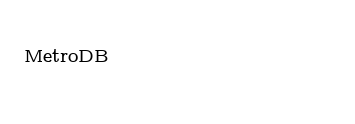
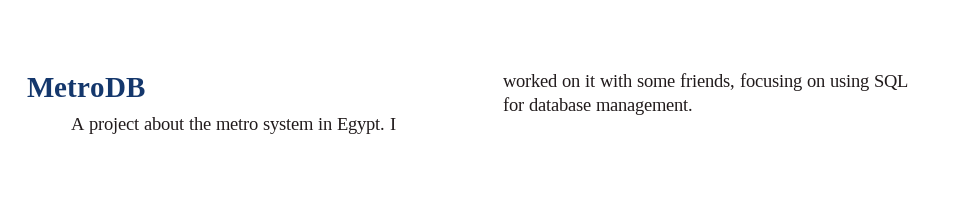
(109, 55) none -> [71,117,397,134] [503,73,908,91] [503,97,693,115] // A project about the metro system in Egypt. I worked on it with some friends, focusing on using SQL for database management.

